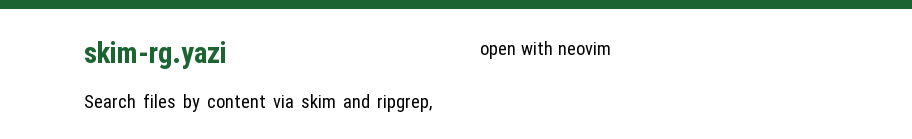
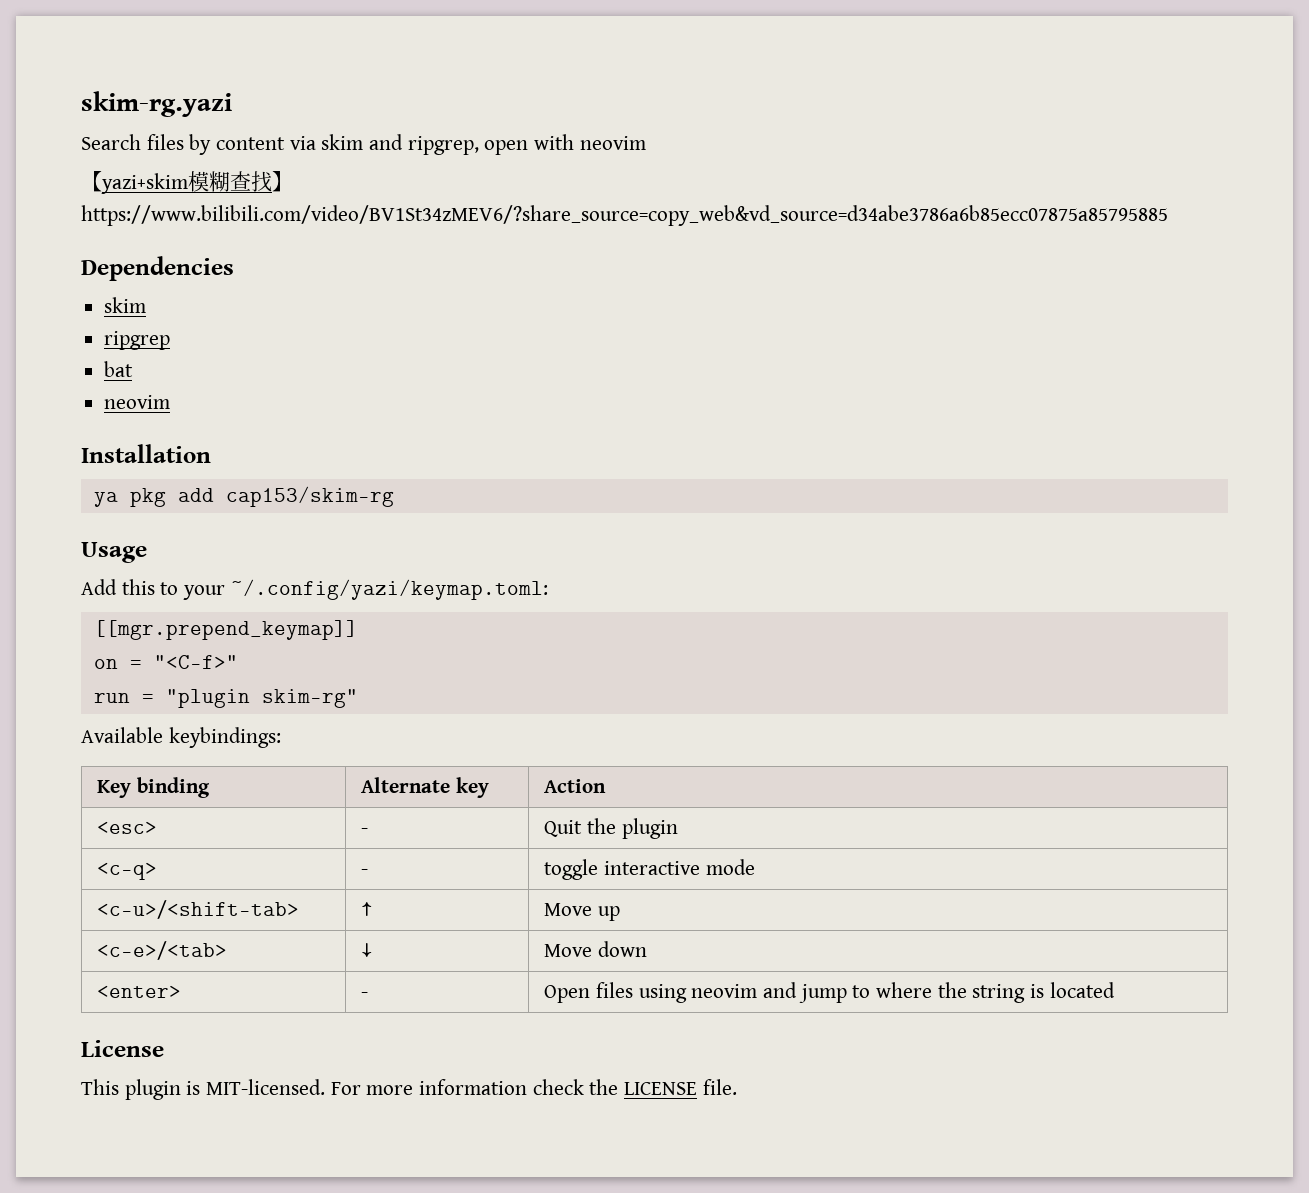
(611, 48) none -> [81,171,293,194] [81,205,1168,226] [81,256,234,281] [104,297,147,313] [104,331,171,350] [104,361,134,377] [104,395,171,409] [81,444,211,463] [93,486,394,507] [81,542,147,563] [81,579,548,600] [93,620,358,640] [93,655,238,669] [93,689,358,708] [81,727,281,748] [97,777,210,798] [361,777,489,798] [544,779,607,793] [97,821,158,834] [361,828,369,834] [544,818,678,839] [97,862,158,880] [361,869,369,875] [544,859,755,880] [97,900,300,919] [361,902,374,916] [544,903,620,921] [97,941,228,960] [361,943,374,957] [544,941,647,957] [97,985,182,998] [361,992,369,998] [544,982,1115,1003] [81,1040,164,1057] [81,1079,737,1100] // 【yazi+skim模糊查找】https://www.bilibili.com/video/BV1St34zMEV6/?share_source=copy_web&vd_source=d34abe3786a6b85ecc07875a85795885 // Dependencies // skim // ripgrep // bat // neovim // Installation // ya pkg add cap153/skim-rg // Usage // Add this to your ~/.config/yazi/keymap.toml: // [[mgr.prepend_keymap]] // on = "<C-f>" // run = "plugin skim-rg" // Available keybindings: // Key binding | Alternate key | Action // <esc> | - | Quit the plugin // <c-q> | - | toggle interactive mode // <c-u>/<shift-tab> | ↑ | Move up // <c-e>/<tab> | ↓ | Move down // <enter> | - | Open files using neovim and jump to where the string is located // License // This plugin is MIT-licensed. For more information check the LICENSE file.

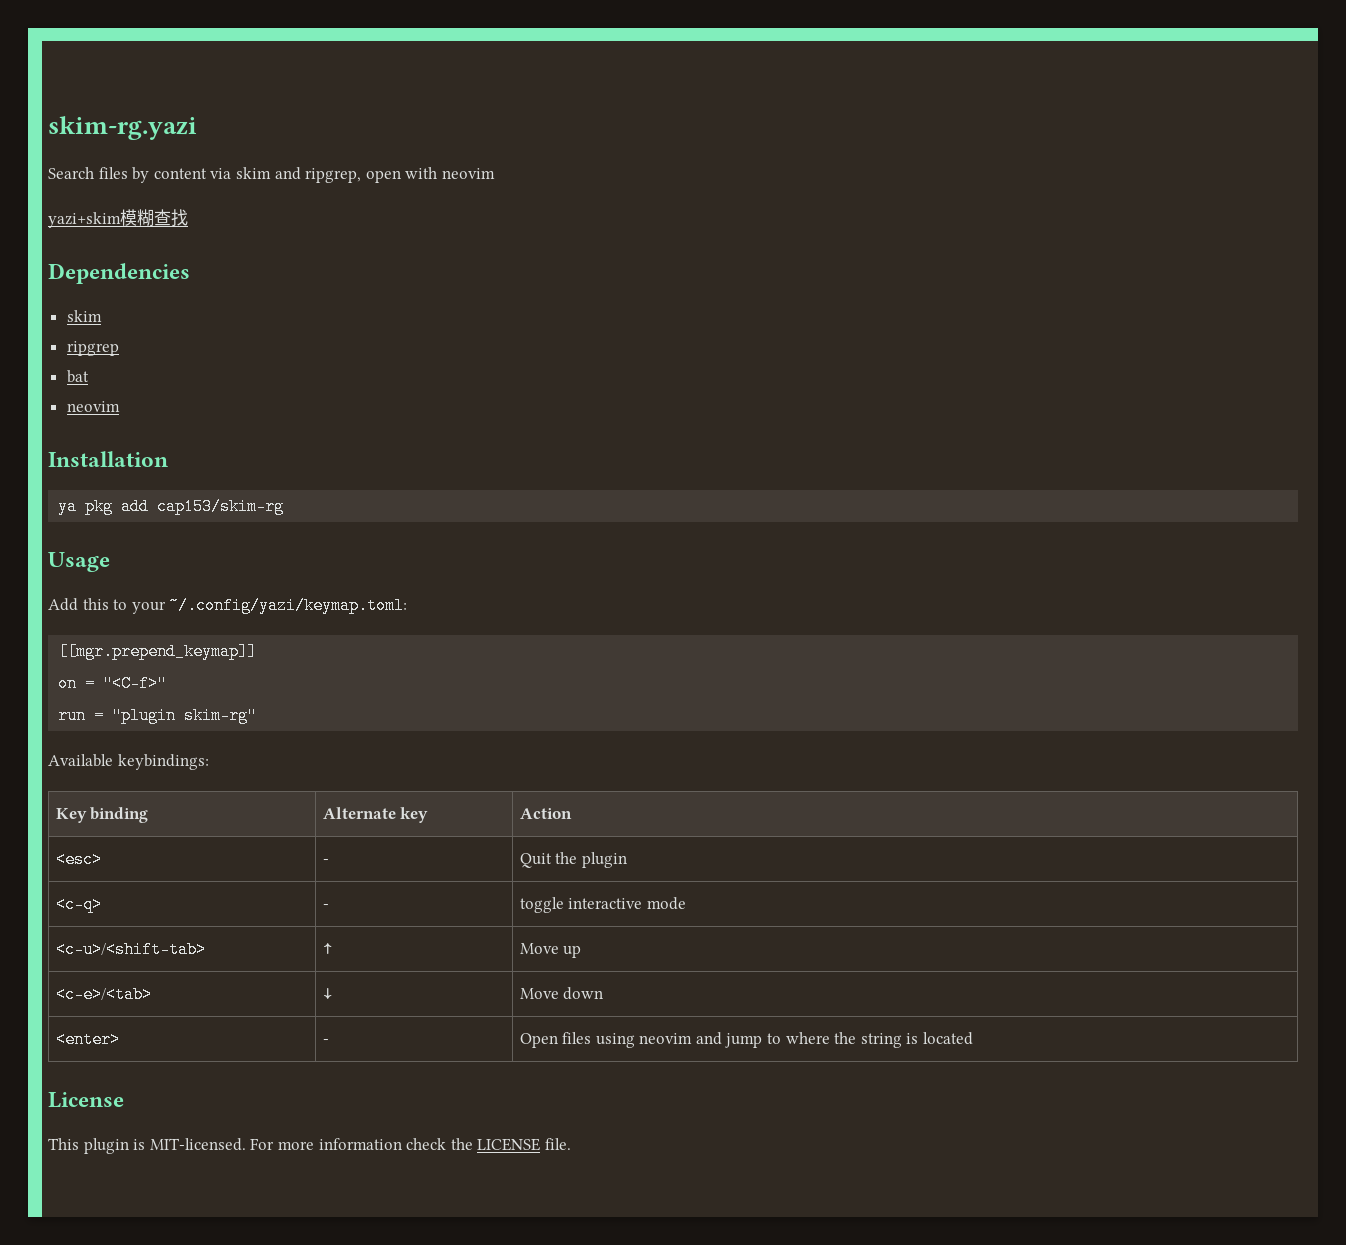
[81,171,102,192] 【 -> (495, 173) none
[272,171,293,192] [81,205,1168,226] 】https://www.bilibili.com/video/BV1St34zMEV6/?share_source=copy_web&vd_source=d34abe3786a6b85ecc07875a85795885 -> (188, 217) none

